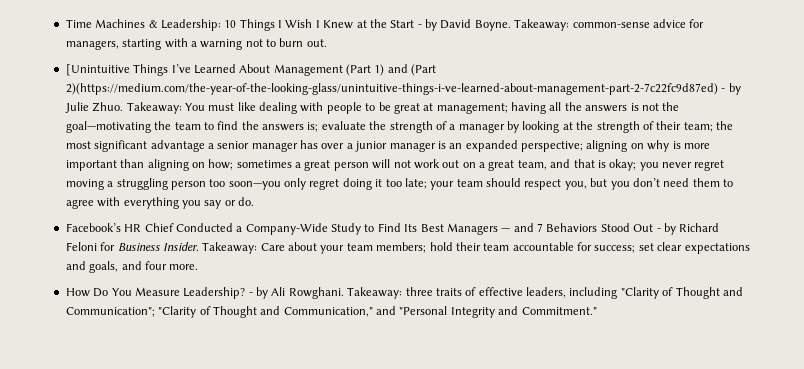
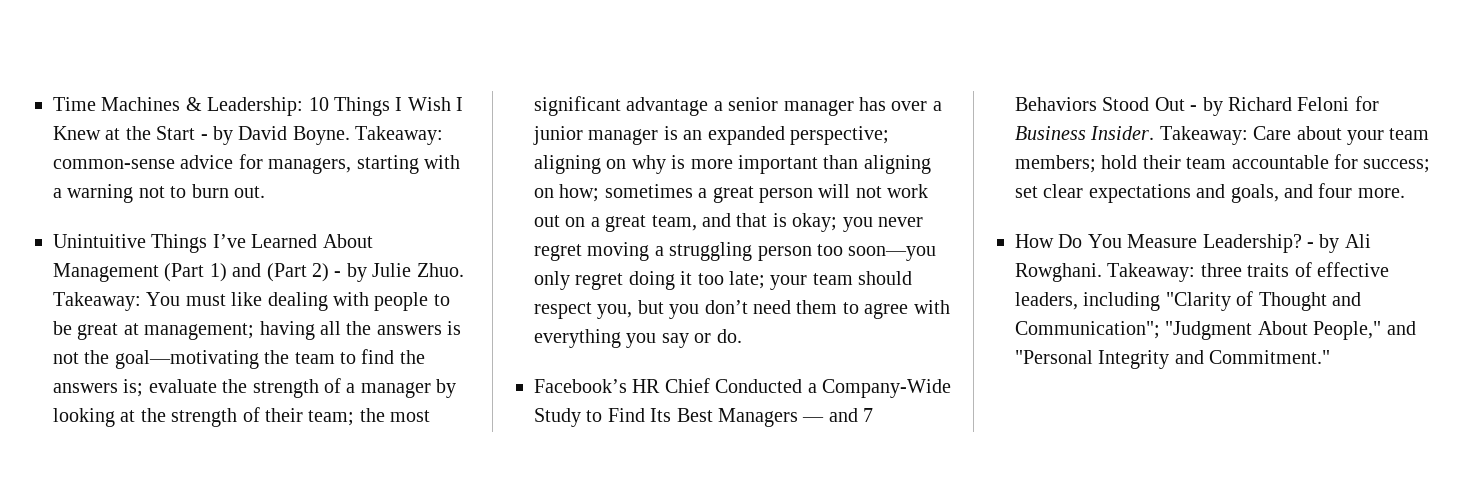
[65,64,130,76] [Unintuitive -> [53,234,146,248] Unintuitive
[65,83,718,95] 2)(https://medium.com/the-year-of-the-looking-glass/unintuitive-things-i-ve-learned-about-management-part-2-7c22fc9d87ed) -> [312,263,329,282] 2)
[158,306,373,318] "Clarity of Thought and Communication," -> [1165,321,1382,340] "Judgment About People,"

